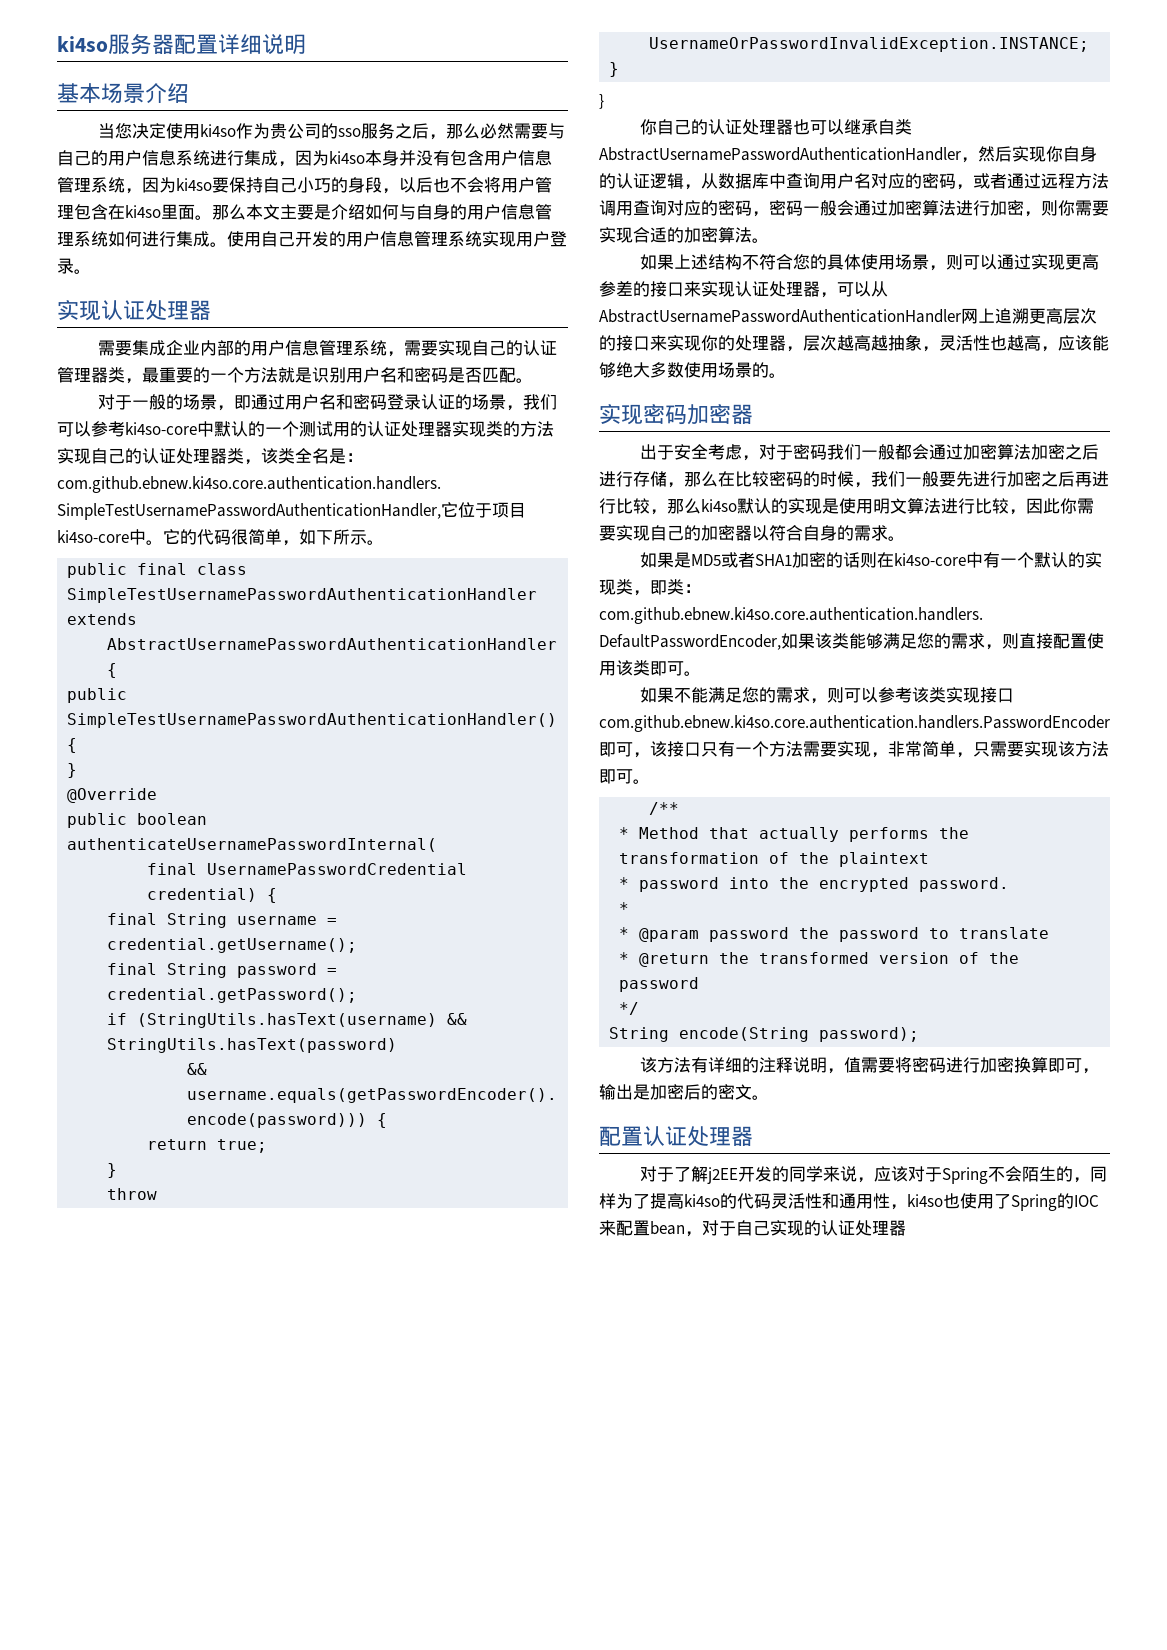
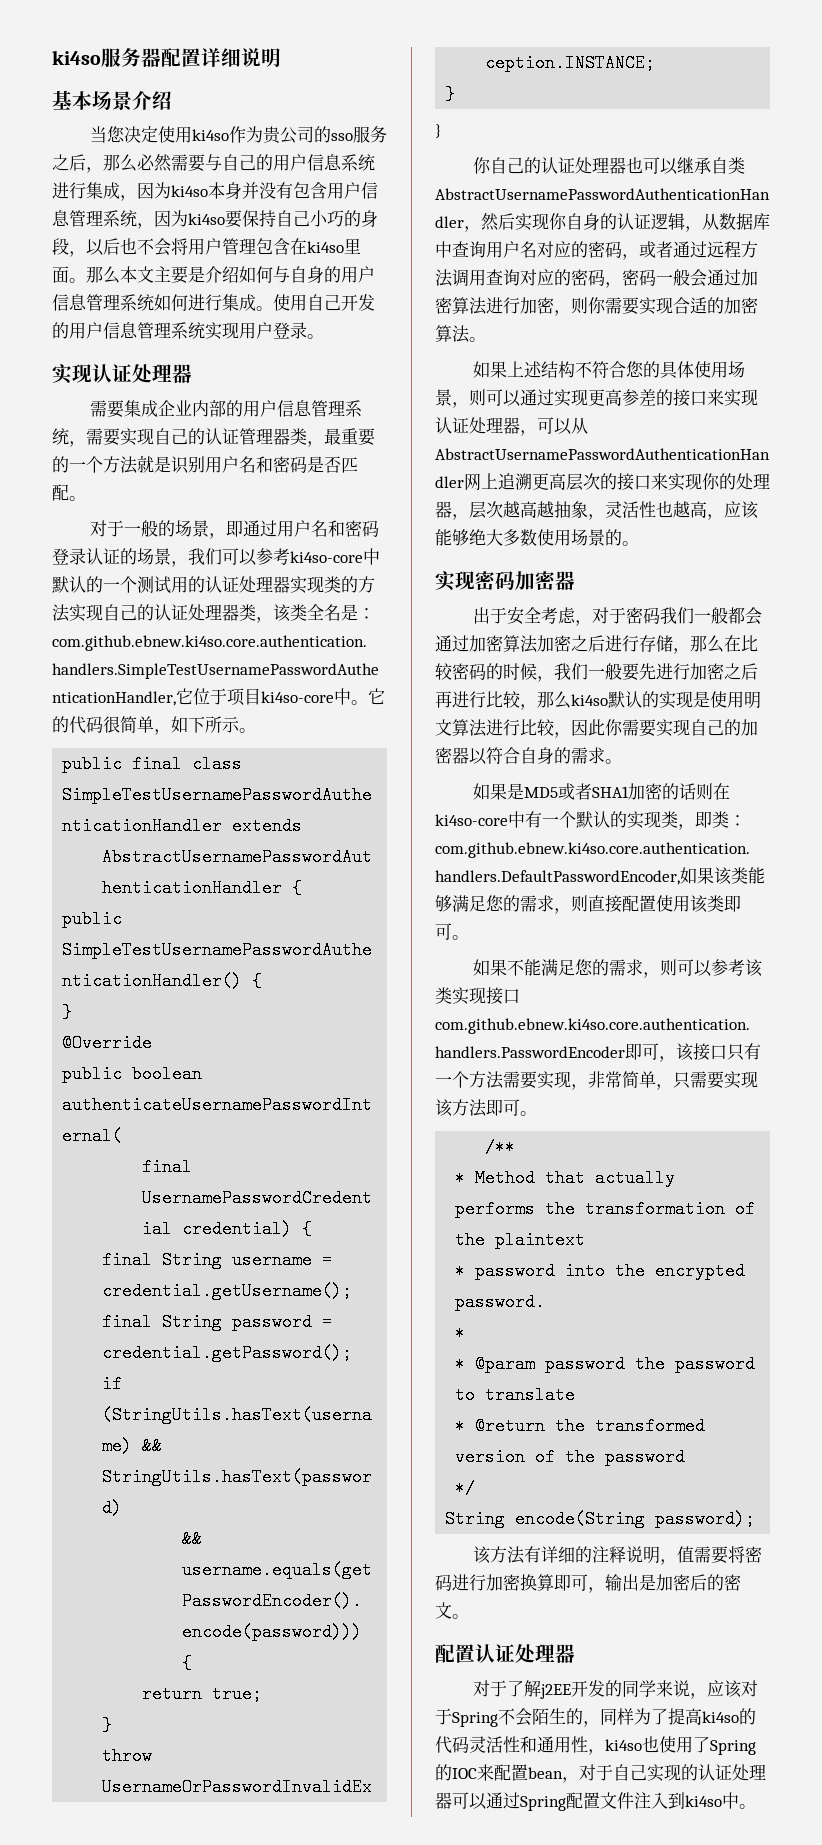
(906, 1228) none -> [452,1792,756,1811] 可以通过Spring配置文件注入到ki4so中。

